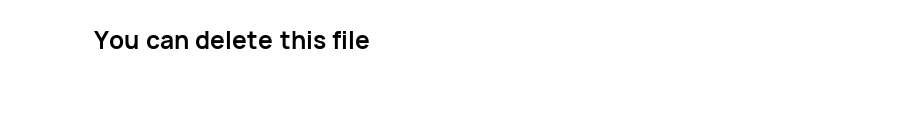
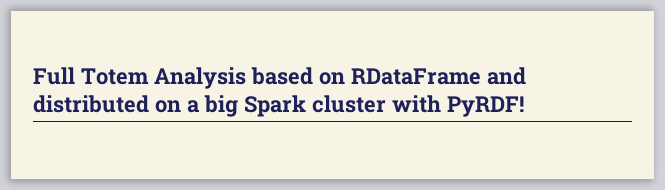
[94,31,371,49] You can delete this file -> [33,67,526,89] [33,95,524,117] Full Totem Analysis based on RDataFrame and distributed on a big Spark cluster with PyRDF!

